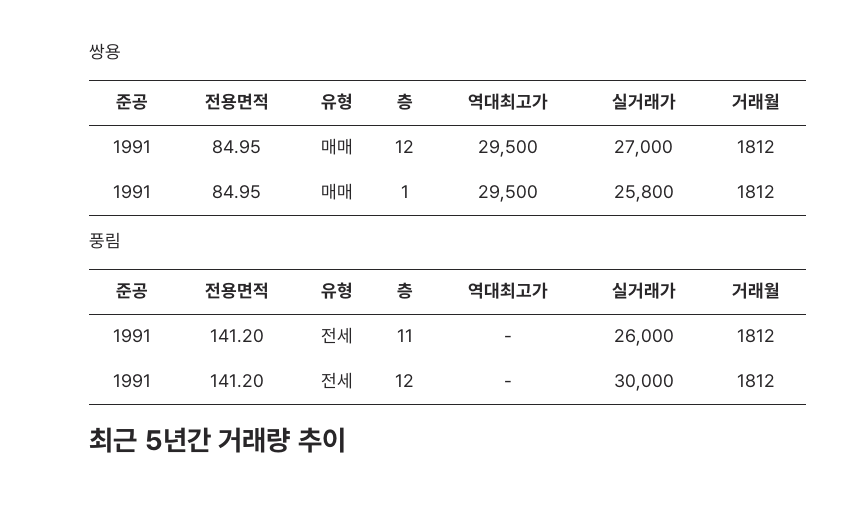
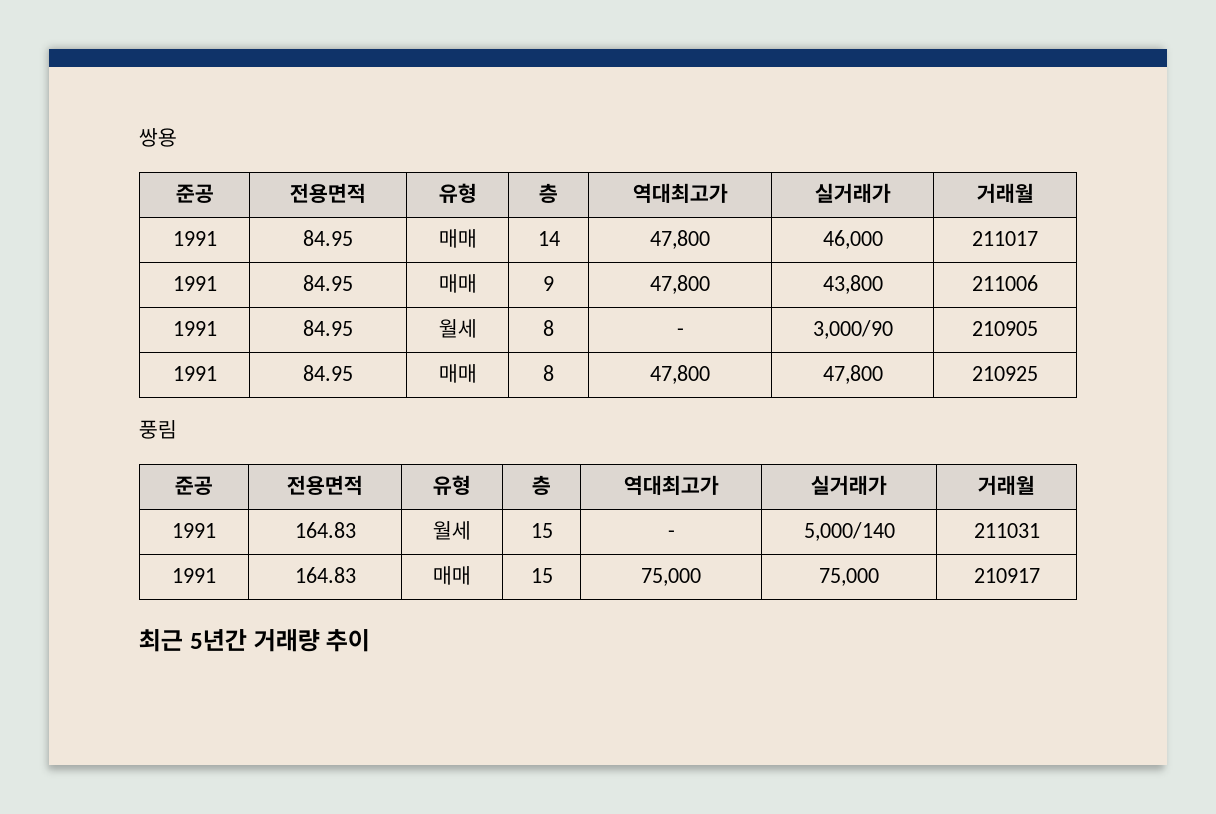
[395,140,414,153] [477,140,538,157] [614,140,673,157] [736,140,775,154] [113,185,151,199] [212,185,261,199] [321,183,353,200] [400,185,409,198] [477,185,538,202] [613,185,674,202] [736,185,775,199] 12 | 29,500 | 27,000 | 1812 // 1991 | 84.95 | 매매 | 1 | 29,500 | 25,800 | 1812 -> [537,231,560,246] [650,230,710,249] [822,230,883,249] [972,231,1038,246] [172,276,217,291] [303,275,353,291] [438,274,477,293] [543,276,554,291] [650,275,710,294] [822,275,883,294] [972,275,1038,291] [172,321,217,336] [303,320,353,336] [438,319,477,338] [543,320,554,336] [676,328,684,336] [812,320,893,339] [972,321,1038,336] [172,366,217,381] [303,365,353,381] [438,364,477,383] [543,365,554,381] [650,365,710,384] [822,365,883,384] [972,366,1038,381] 14 | 47,800 | 46,000 | 211017 // 1991 | 84.95 | 매매 | 9 | 47,800 | 43,800 | 211006 // 1991 | 84.95 | 월세 | 8 | - | 3,000/90 | 210905 // 1991 | 84.95 | 매매 | 8 | 47,800 | 47,800 | 210925
[209,329,264,343] [321,327,353,344] [396,329,413,342] [503,335,512,342] [613,329,674,346] [736,329,775,343] [113,374,151,388] [209,374,264,388] [321,372,353,389] [395,374,414,387] [503,380,512,387] [613,374,674,391] [736,374,775,388] 141.20 | 전세 | 11 | - | 26,000 | 1812 // 1991 | 141.20 | 전세 | 12 | - | 30,000 | 1812 -> [294,522,356,538] [433,521,471,540] [530,523,553,538] [667,530,675,538] [803,522,895,541] [973,523,1040,538] [172,568,216,583] [294,567,356,583] [433,566,471,585] [530,568,553,583] [641,568,701,586] [819,568,879,586] [973,568,1040,583] 164.83 | 월세 | 15 | - | 5,000/140 | 211031 // 1991 | 164.83 | 매매 | 15 | 75,000 | 75,000 | 210917

